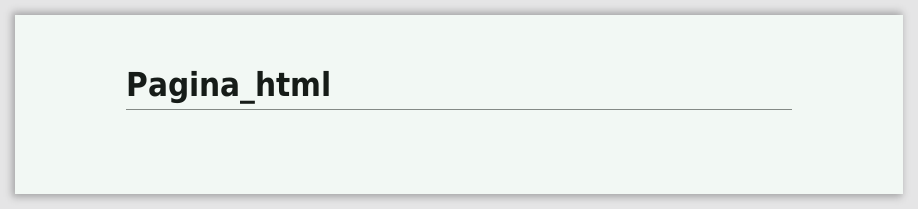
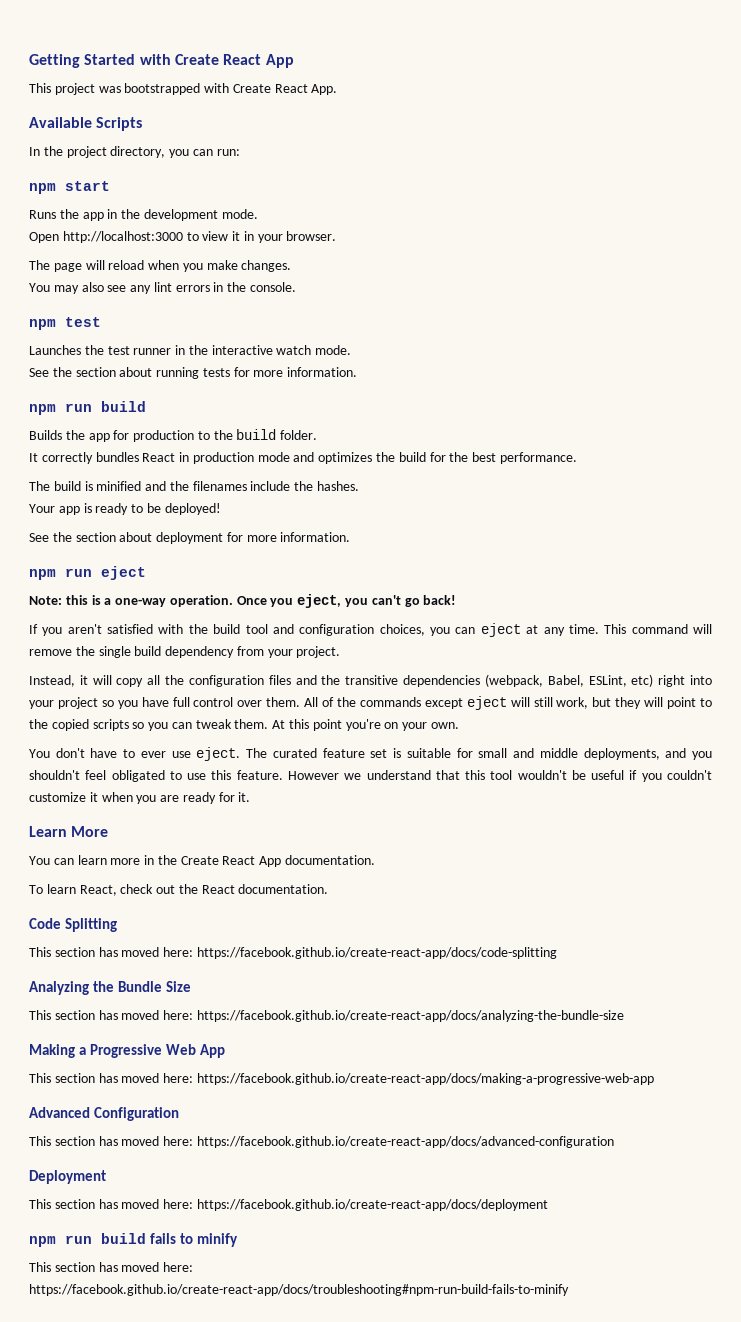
[126,70,331,104] Pagina_html -> [29,54,294,68] [29,83,338,95] [29,117,143,131] [29,146,240,158] [29,181,110,194] [29,209,258,221] [29,231,337,243] [29,260,292,272] [29,282,297,294] [29,317,101,330] [29,345,352,355] [29,367,358,379] [29,401,146,415] [29,429,318,442] [29,452,577,464] [29,481,360,491] [29,503,221,515] [29,532,351,544] [29,566,146,580] [29,594,457,608] [29,623,712,637] [29,646,341,658] [29,674,713,687] [29,696,712,710] [29,719,459,731] [29,747,712,761] [29,770,713,782] [29,792,251,804] [29,826,109,837] [29,855,376,867] [29,884,329,896] [29,918,117,932] [29,947,557,959] [29,981,191,995] [29,1010,624,1022] [29,1044,225,1058] [29,1073,654,1085] [29,1107,179,1121] [29,1136,614,1148] [29,1170,106,1184] [29,1199,548,1211] [29,1233,238,1247] [29,1262,194,1272] [29,1284,569,1296] Getting Started with Create React App // This project was bootstrapped with Create React App. // Available Scripts // In the project directory, you can run: // npm start // Runs the app in the development mode. // Open http://localhost:3000 to view it in your browser. // The page will reload when you make changes. // You may also see any lint errors in the console. // npm test // Launches the test runner in the interactive watch mode. // See the section about running tests for more information. // npm run build // Builds the app for production to the build folder. // It correctly bundles React in production mode and optimizes the build for the best performance. // The build is minified and the filenames include the hashes. // Your app is ready to be deployed! // See the section about deployment for more information. // npm run eject // Note: this is a one-way operation. Once you eject, you can't go back! // If you aren't satisfied with the build tool and configuration choices, you can eject at any time. This command will remove the single build dependency from your project. // Instead, it will copy all the configuration files and the transitive dependencies (webpack, Babel, ESLint, etc) right into your project so you have full control over them. All of the commands except eject will still work, but they will point to the copied scripts so you can tweak them. At this point you're on your own. // You don't have to ever use eject. The curated feature set is suitable for small and middle deployments, and you shouldn't feel obligated to use this feature. However we understand that this tool wouldn't be useful if you couldn't customize it when you are ready for it. // Learn More // You can learn more in the Create React App documentation. // To learn React, check out the React documentation. // Code Splitting // This section has moved here: https://facebook.github.io/create-react-app/docs/code-splitting // Analyzing the Bundle Size // This section has moved here: https://facebook.github.io/create-react-app/docs/analyzing-the-bundle-size // Making a Progressive Web App // This section has moved here: https://facebook.github.io/create-react-app/docs/making-a-progressive-web-app // Advanced Configuration // This section has moved here: https://facebook.github.io/create-react-app/docs/advanced-configuration // Deployment // This section has moved here: https://facebook.github.io/create-react-app/docs/deployment // npm run build fails to minify // This section has moved here: https://facebook.github.io/create-react-app/docs/troubleshooting#npm-run-build-fails-to-minify

